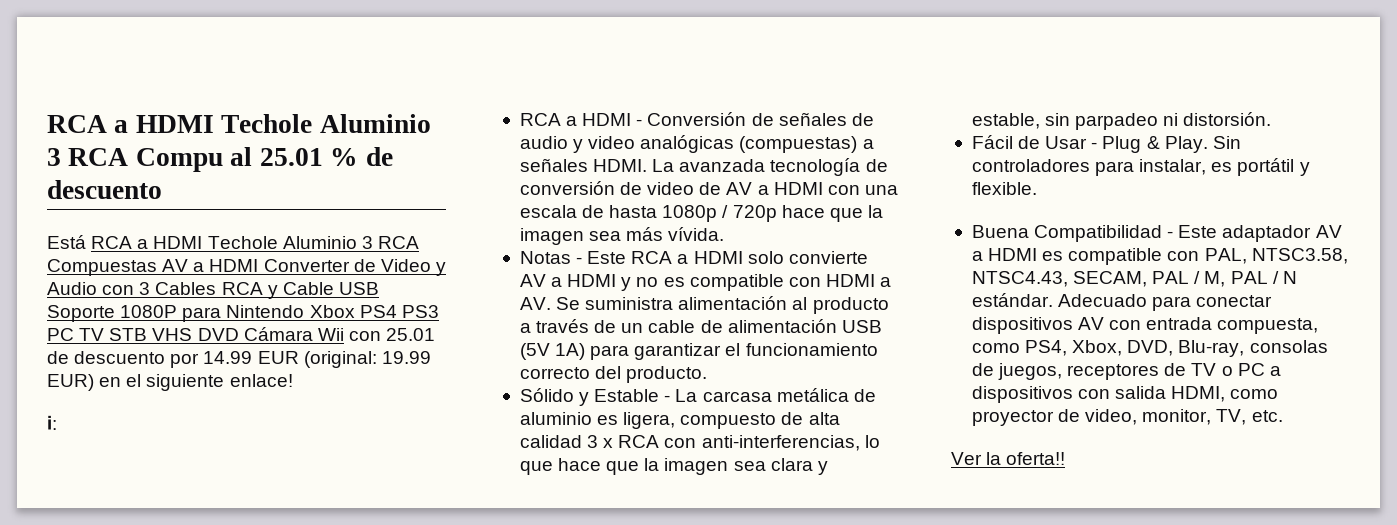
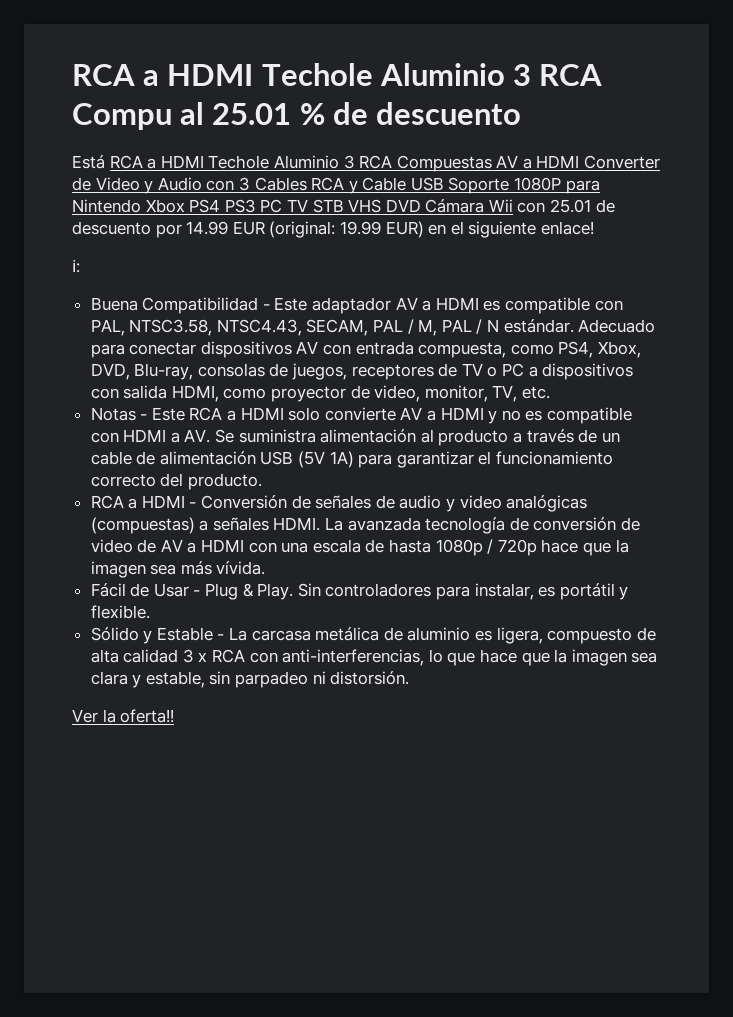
[519,112,874,126] [519,135,874,153] [519,158,888,176] [519,181,898,195] [519,205,883,222] [519,227,725,245] [519,251,868,264] [519,274,892,291] [519,296,889,314] [519,319,882,333] [519,343,878,360] [519,366,708,383] [519,388,876,406] [519,412,840,429] [519,435,880,451] [519,458,828,475] [971,112,1272,130] [971,135,1241,153] [971,158,1310,176] [971,182,1037,195] // RCA a HDMI - Conversión de señales de audio y video analógicas (compuestas) a señales HDMI. La avanzada tecnología de conversión de video de AV a HDMI con una escala de hasta 1080p / 720p hace que la imagen sea más vívida. // Notas - Este RCA a HDMI solo convierte AV a HDMI y no es compatible con HDMI a AV. Se suministra alimentación al producto a través de un cable de alimentación USB (5V 1A) para garantizar el funcionamiento correcto del producto. // Sólido y Estable - La carcasa metálica de aluminio es ligera, compuesto de alta calidad 3 x RCA con anti-interferencias, lo que hace que la imagen sea clara y estable, sin parpadeo ni distorsión. // Fácil de Usar - Plug & Play. Sin controladores para instalar, es portátil y flexible. -> (80, 266) none
(1283, 416) none -> [90,407,632,424] [90,429,620,446] [90,451,614,468] [90,473,262,490] [90,495,588,512] [90,517,641,534] [90,539,629,556] [90,561,266,578] [90,583,629,600] [90,605,150,619] [90,627,656,644] [90,649,658,666] [90,671,410,688] // Notas - Este RCA a HDMI solo convierte AV a HDMI y no es compatible con HDMI a AV. Se suministra alimentación al producto a través de un cable de alimentación USB (5V 1A) para garantizar el funcionamiento correcto del producto. // RCA a HDMI - Conversión de señales de audio y video analógicas (compuestas) a señales HDMI. La avanzada tecnología de conversión de video de AV a HDMI con una escala de hasta 1080p / 720p hace que la imagen sea más vívida. // Fácil de Usar - Plug & Play. Sin controladores para instalar, es portátil y flexible. // Sólido y Estable - La carcasa metálica de aluminio es ligera, compuesto de alta calidad 3 x RCA con anti-interferencias, lo que hace que la imagen sea clara y estable, sin parpadeo ni distorsión.

